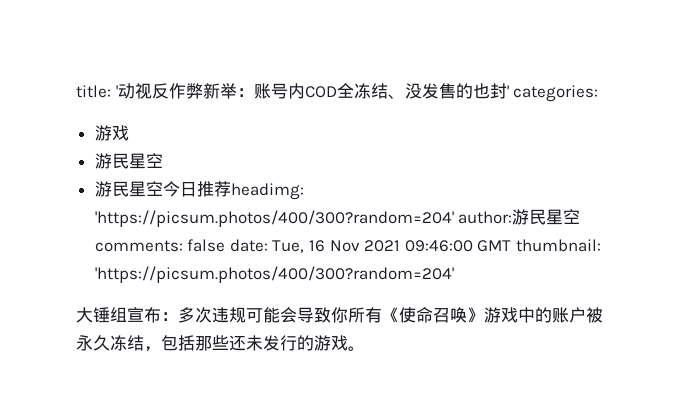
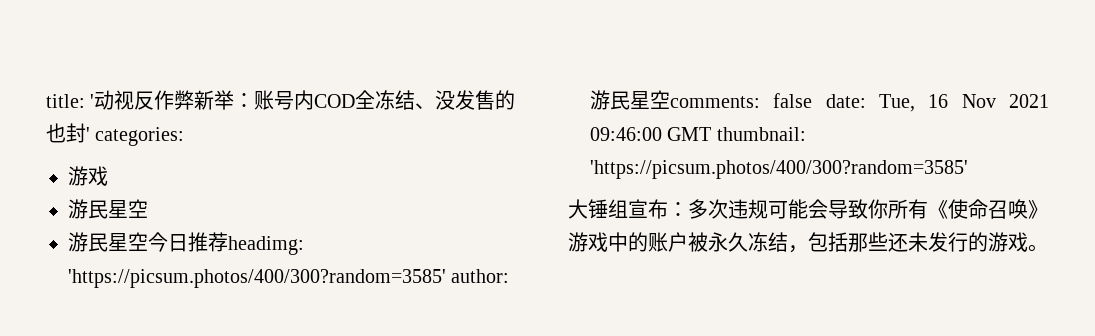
[94,210,454,227] 'https://picsum.photos/400/300?random=204' -> [68,269,446,288] 'https://picsum.photos/400/300?random=3585'
[94,266,454,283] 'https://picsum.photos/400/300?random=204' -> [590,160,968,179] 'https://picsum.photos/400/300?random=3585'

